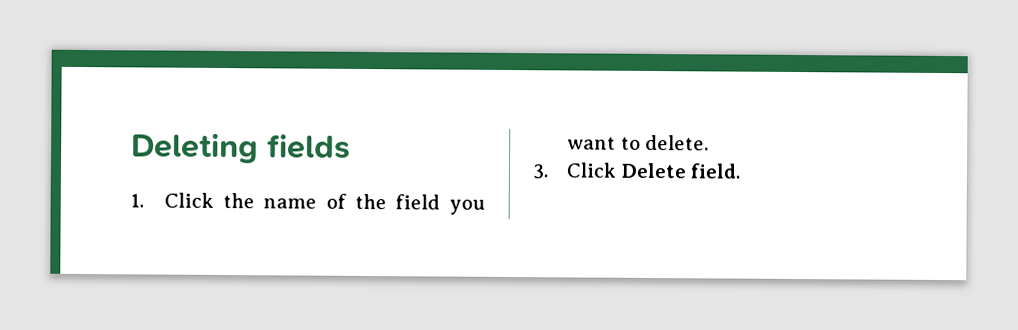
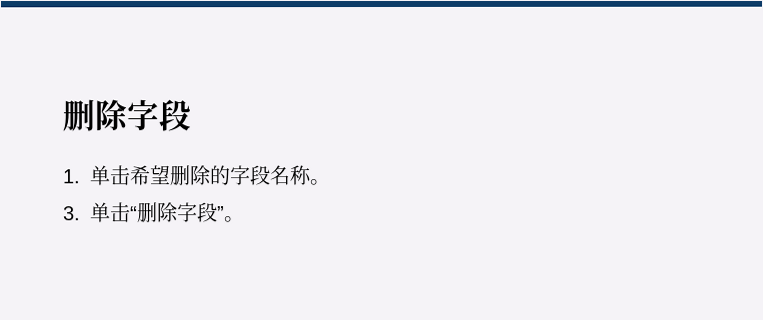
[131,133,351,164] Deleting fields -> [62,99,191,132] 删除字段
[164,192,486,215] [567,134,710,151] [532,162,742,180] Click the name of the field you want to delete. // 3. Click Delete field. -> [90,165,331,186] [63,202,245,223] 单击希望删除的字段名称。 // 3.单击“删除字段”。

